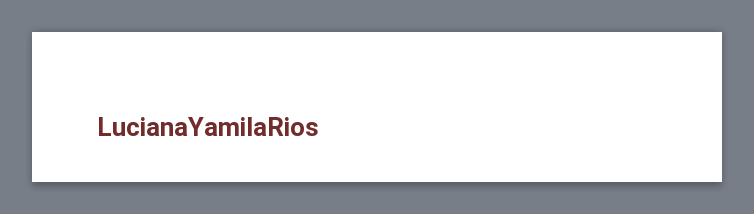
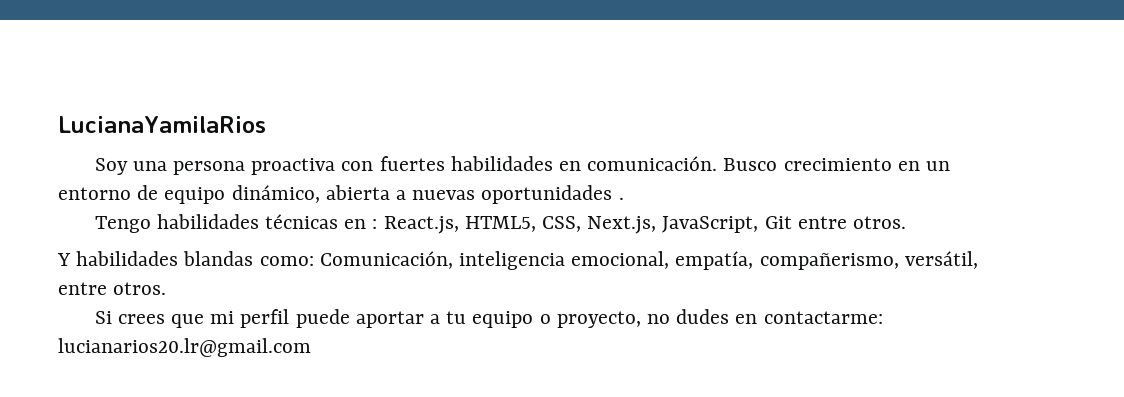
(319, 126) none -> [94,156,951,175] [58,185,624,204] [94,214,907,234] [57,251,978,270] [58,282,167,295] [94,309,883,328] [58,338,311,357] // Soy una persona proactiva con fuertes habilidades en comunicación. Busco crecimiento en un entorno de equipo dinámico, abierta a nuevas oportunidades . // Tengo habilidades técnicas en : React.js, HTML5, CSS, Next.js, JavaScript, Git entre otros. // Y habilidades blandas como: Comunicación, inteligencia emocional, empatía, compañerismo, versátil, entre otros. // Si crees que mi perfil puede aportar a tu equipo o proyecto, no dudes en contactarme: lucianarios20.lr@gmail.com

